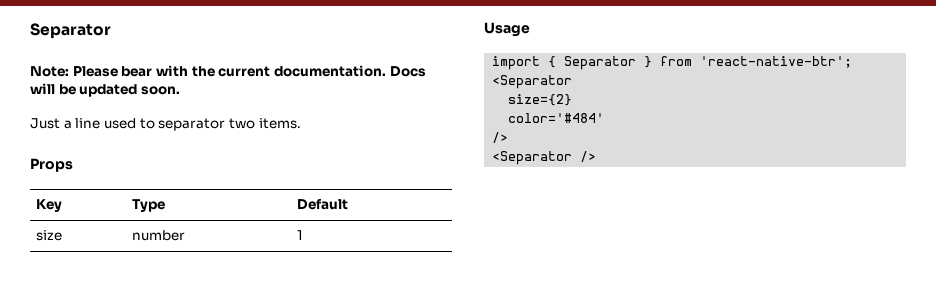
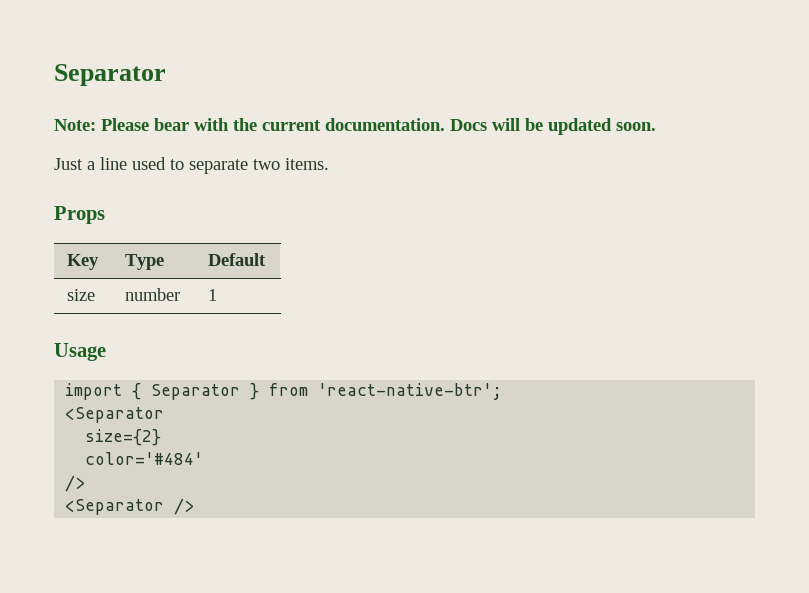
[158,118,226,131] separator -> [189,159,248,174] separate

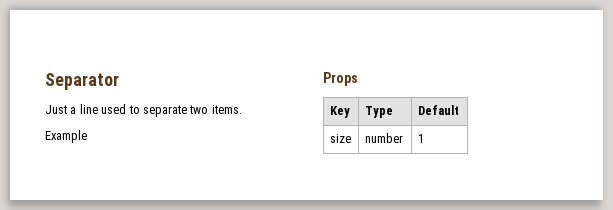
[54,64,166,86] [54,118,656,135] Separator // Note: Please bear with the current documentation. Docs will be updated soon. -> [45,73,119,90] Separator
(329, 164) none -> [45,130,87,143] // Example
[54,343,106,361] [65,383,503,400] [65,407,165,423] [85,429,162,446] [85,452,204,465] [65,475,86,492] [65,498,195,515] // Usage // import { Separator } from 'react-native-btr'; // <Separator // size={2} // color='#484' // /> // <Separator /> -> (424, 138) none

